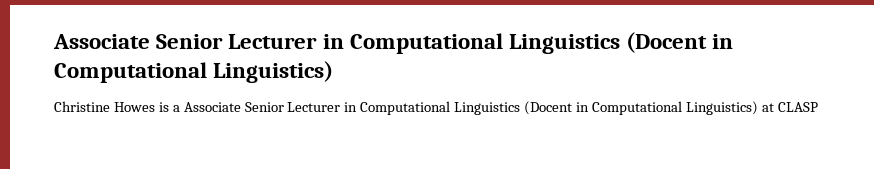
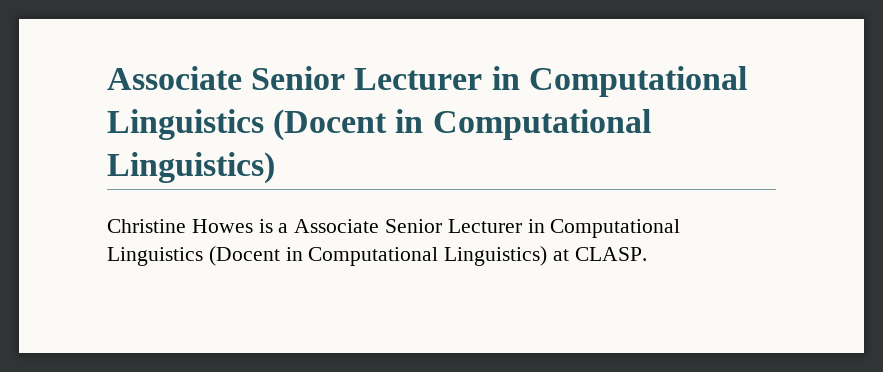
[777,102,818,112] CLASP -> [574,247,647,261] CLASP.

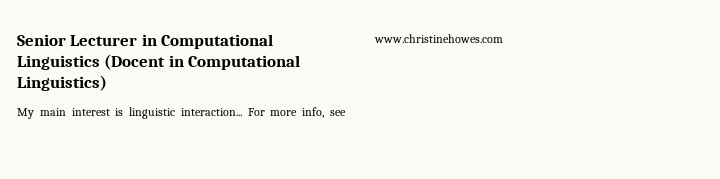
[107,66,242,90] Associate -> (17, 40) none
[107,219,681,238] [107,246,647,266] Christine Howes is a Associate Senior Lecturer in Computational Linguistics (Docent in Computational Linguistics) at CLASP. -> [17,107,346,119] [374,34,503,43] My main interest is linguistic interaction... For more info, see www.christinehowes.com

